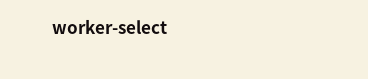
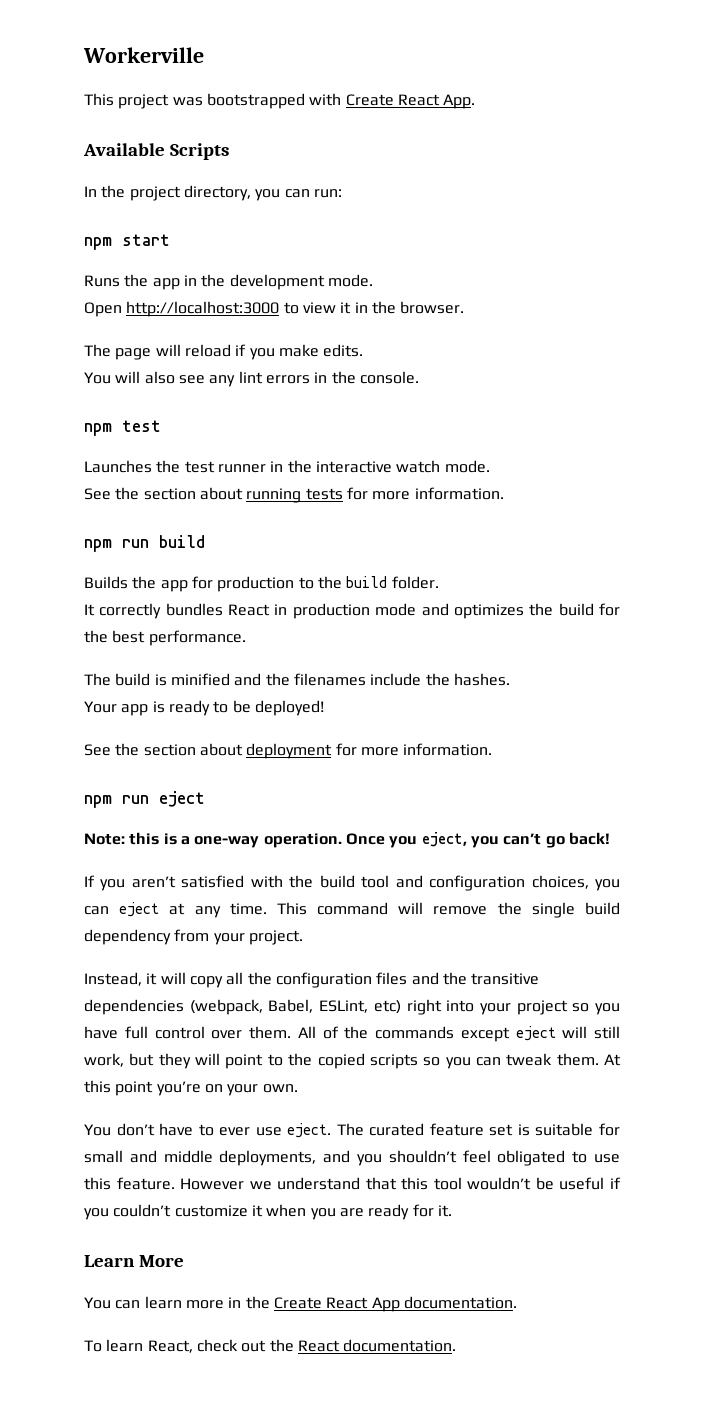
[52,19,167,34] worker-select -> [83,47,204,63] [84,93,476,109] [83,143,230,160] [84,185,342,201] [84,234,170,250] [84,274,373,290] [84,301,465,317] [84,344,364,360] [84,371,419,387] [84,420,161,436] [84,460,490,473] [84,487,504,503] [84,535,205,552] [84,576,439,592] [84,603,621,619] [84,630,246,646] [84,673,510,686] [84,700,324,716] [84,743,493,759] [84,791,205,808] [84,832,610,848] [84,875,620,891] [84,902,620,918] [84,929,303,945] [84,972,540,988] [84,999,620,1015] [84,1026,620,1042] [84,1053,621,1069] [84,1080,298,1096] [84,1123,621,1138] [84,1150,621,1166] [84,1177,622,1190] [84,1204,452,1220] [84,1255,185,1267] [84,1296,517,1312] [84,1339,457,1353] Workerville // This project was bootstrapped with Create React App. // Available Scripts // In the project directory, you can run: // npm start // Runs the app in the development mode. // Open http://localhost:3000 to view it in the browser. // The page will reload if you make edits. // You will also see any lint errors in the console. // npm test // Launches the test runner in the interactive watch mode. // See the section about running tests for more information. // npm run build // Builds the app for production to the build folder. // It correctly bundles React in production mode and optimizes the build for the best performance. // The build is minified and the filenames include the hashes. // Your app is ready to be deployed! // See the section about deployment for more information. // npm run eject // Note: this is a one-way operation. Once you eject, you can’t go back! // If you aren’t satisfied with the build tool and configuration choices, you can eject at any time. This command will remove the single build dependency from your project. // Instead, it will copy all the configuration files and the transitive dependencies (webpack, Babel, ESLint, etc) right into your project so you have full control over them. All of the commands except eject will still work, but they will point to the copied scripts so you can tweak them. At this point you’re on your own. // You don’t have to ever use eject. The curated feature set is suitable for small and middle deployments, and you shouldn’t feel obligated to use this feature. However we understand that this tool wouldn’t be useful if you couldn’t customize it when you are ready for it. // Learn More // You can learn more in the Create React App documentation. // To learn React, check out the React documentation.

